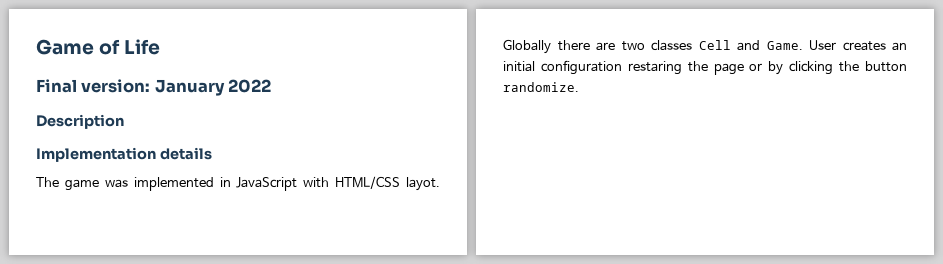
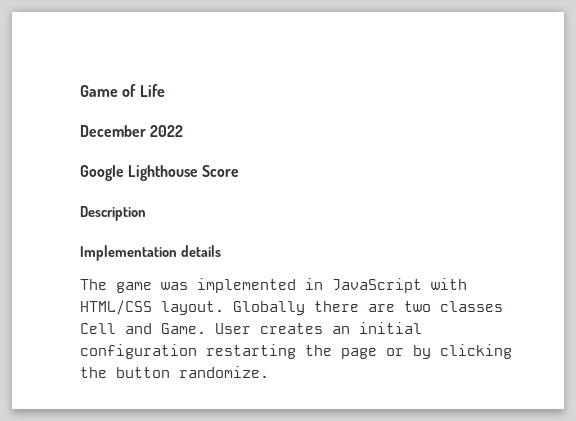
[36,79,272,96] Final version: January 2022 -> [80,125,184,137] [80,165,240,181] December 2022 // Google Lighthouse Score
[406,177,440,191] layot. -> [161,301,224,315] layout.
[627,61,682,75] restaring -> [206,344,296,359] restarting

